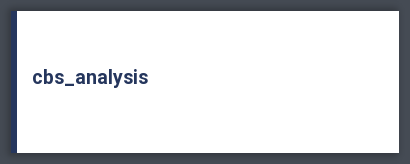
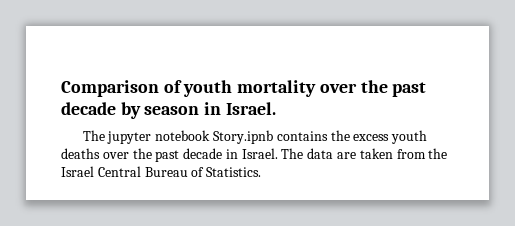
[32,69,148,88] cbs_analysis -> [61,80,427,97] [61,102,276,119] [82,130,428,144] [61,148,448,162] [61,166,262,177] Comparison of youth mortality over the past decade by season in Israel. // The jupyter notebook Story.ipnb contains the excess youth deaths over the past decade in Israel. The data are taken from the Israel Central Bureau of Statistics.

